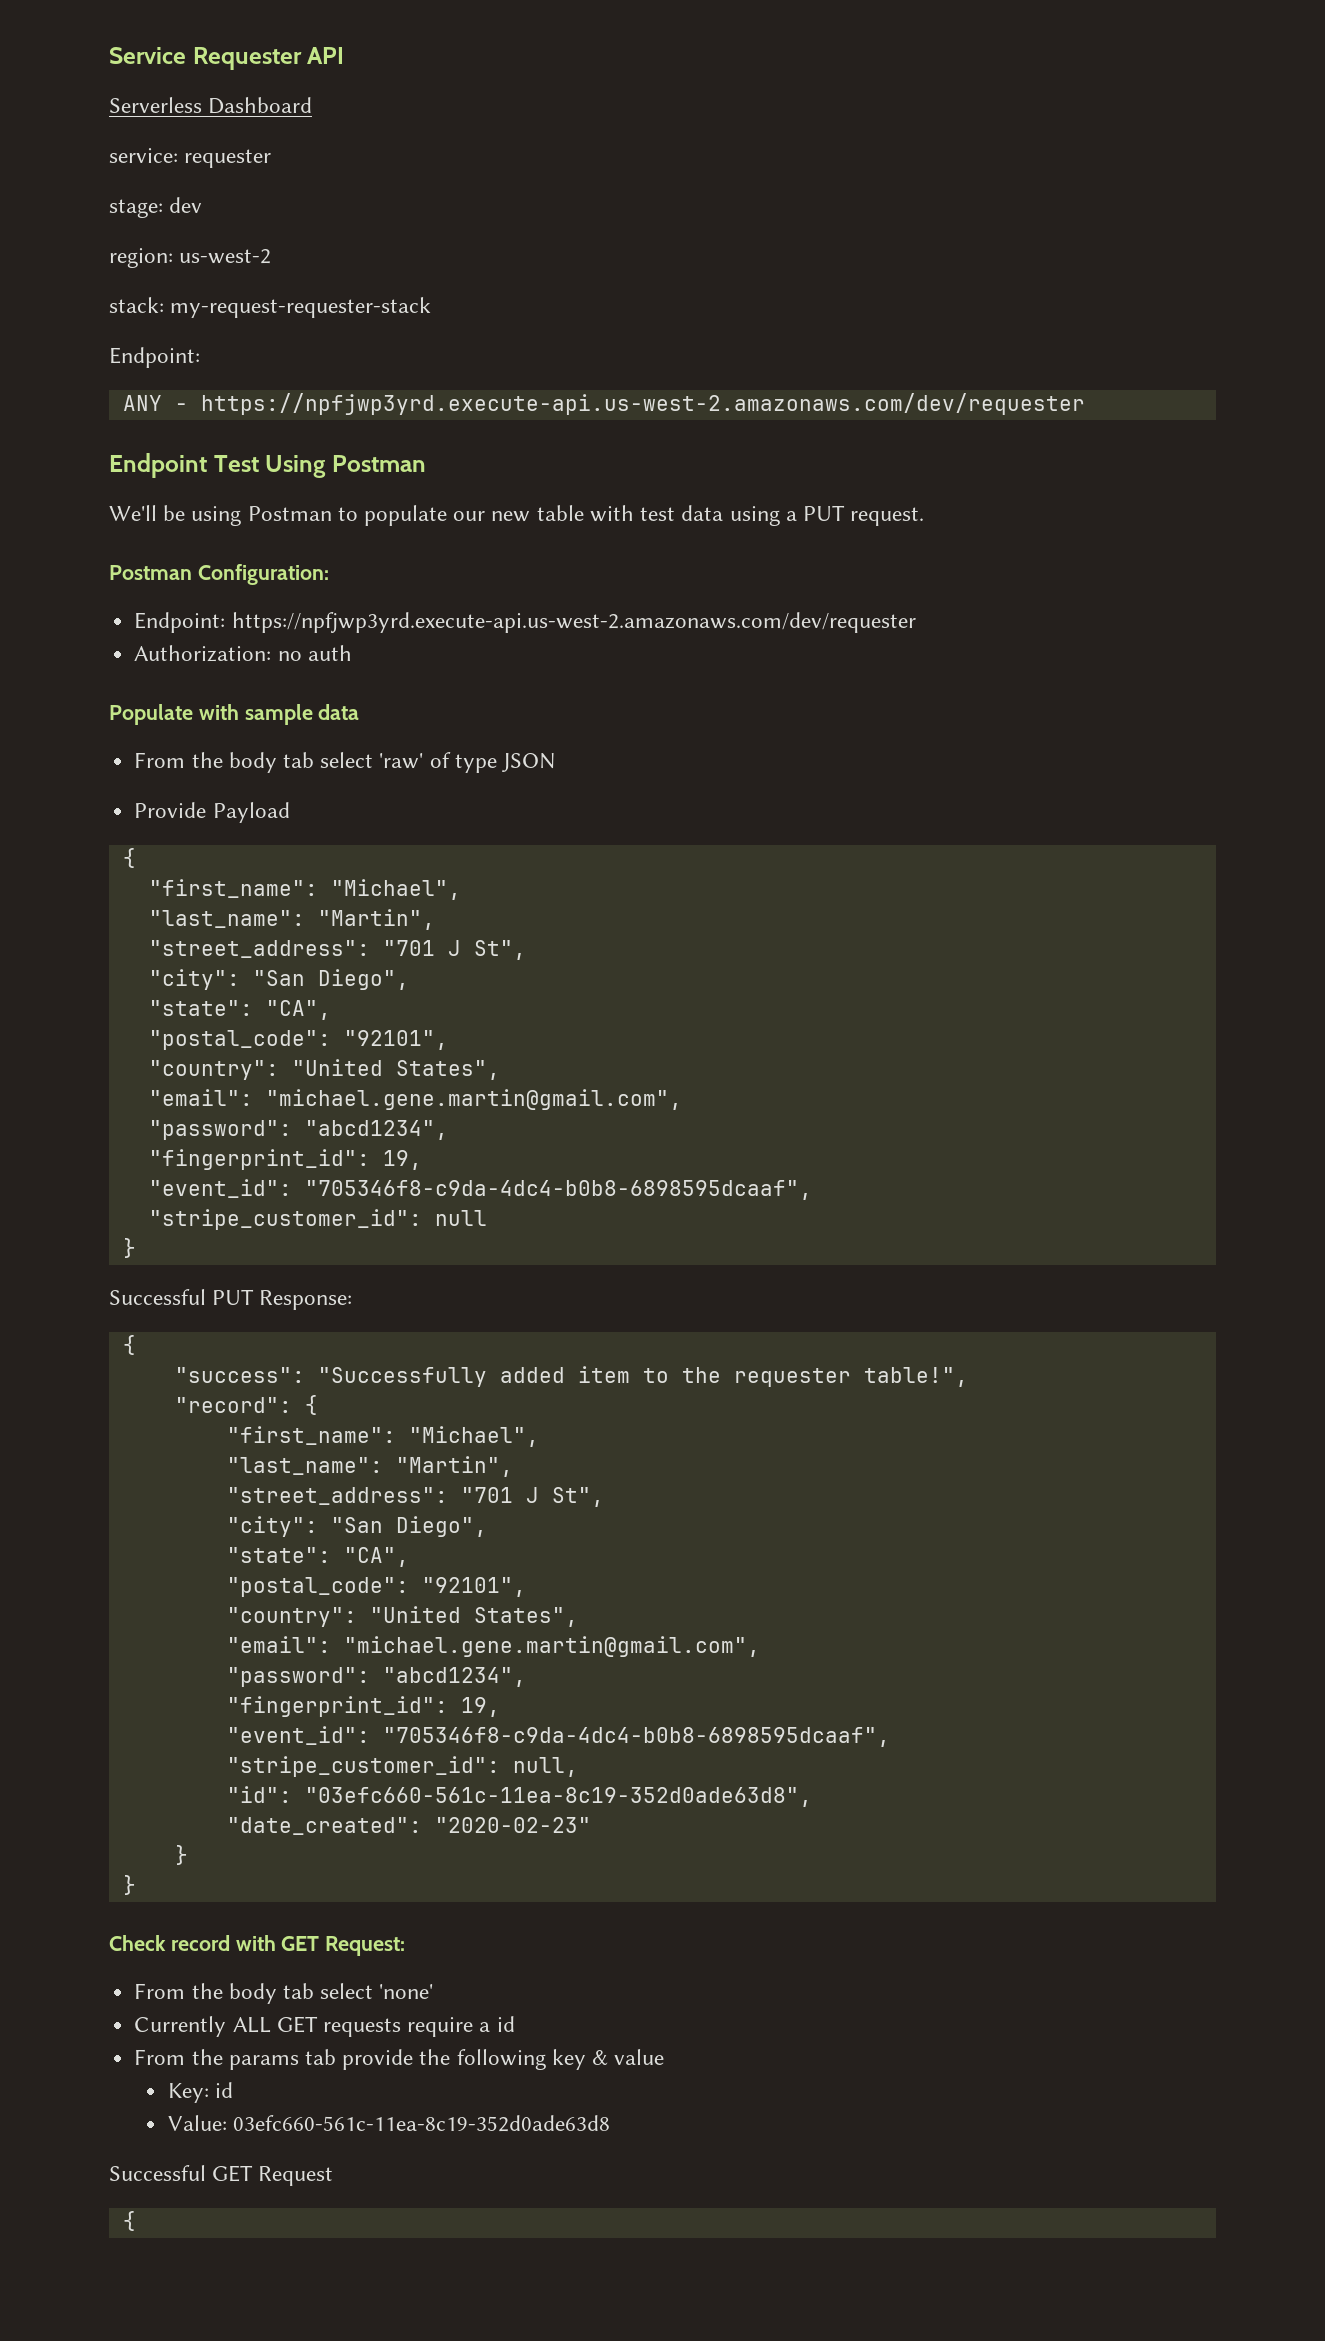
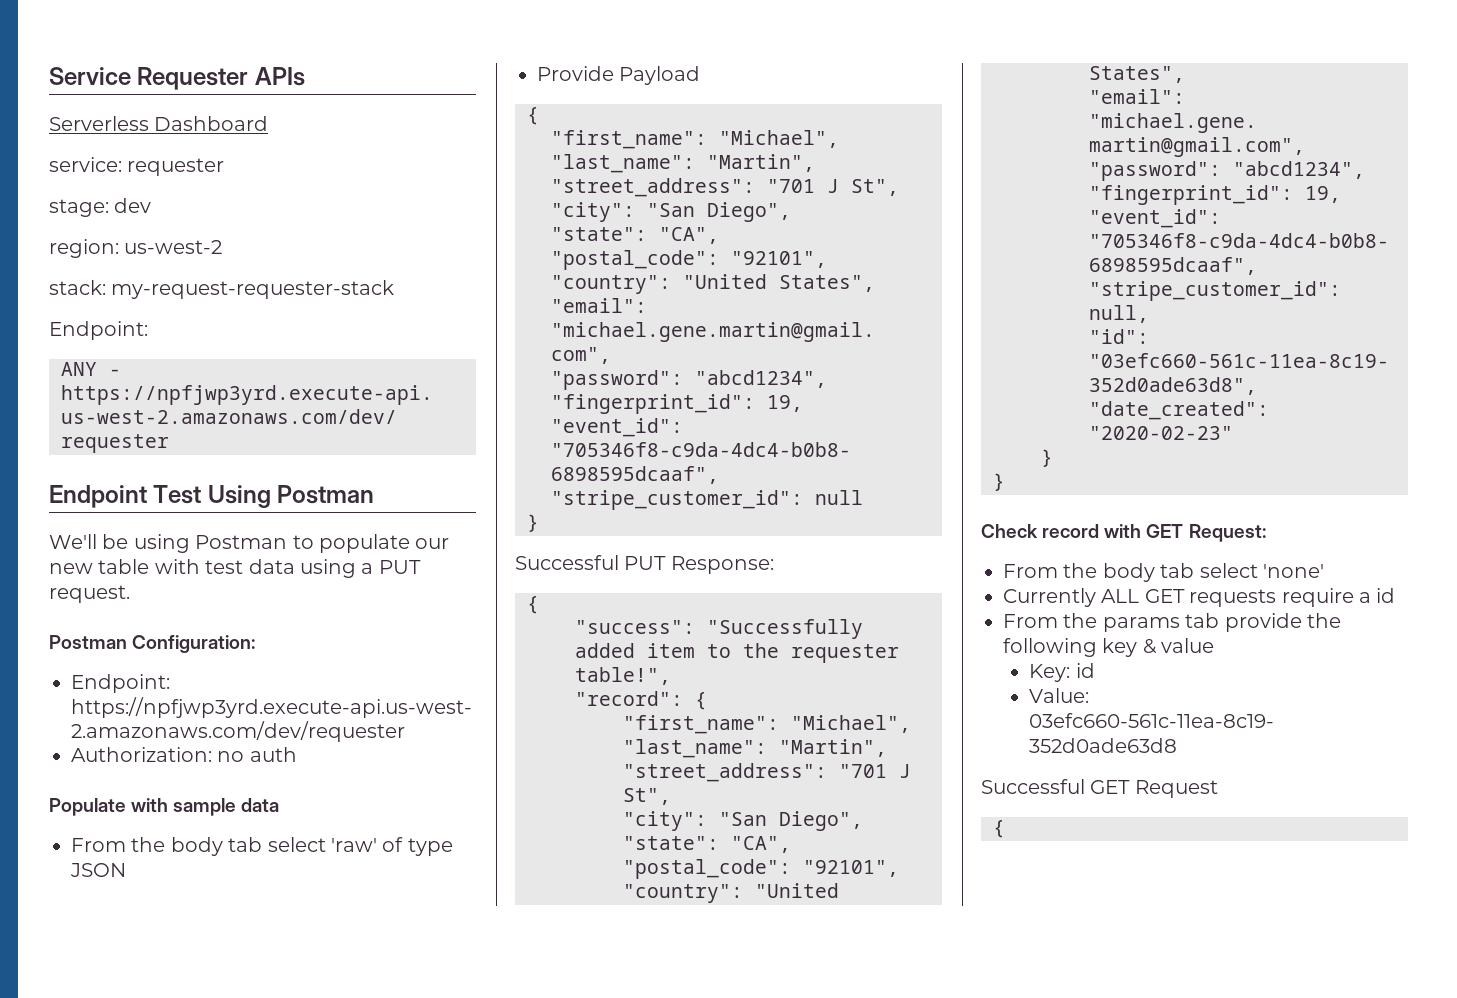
[307,47,345,64] API -> [254,67,305,86] APIs

